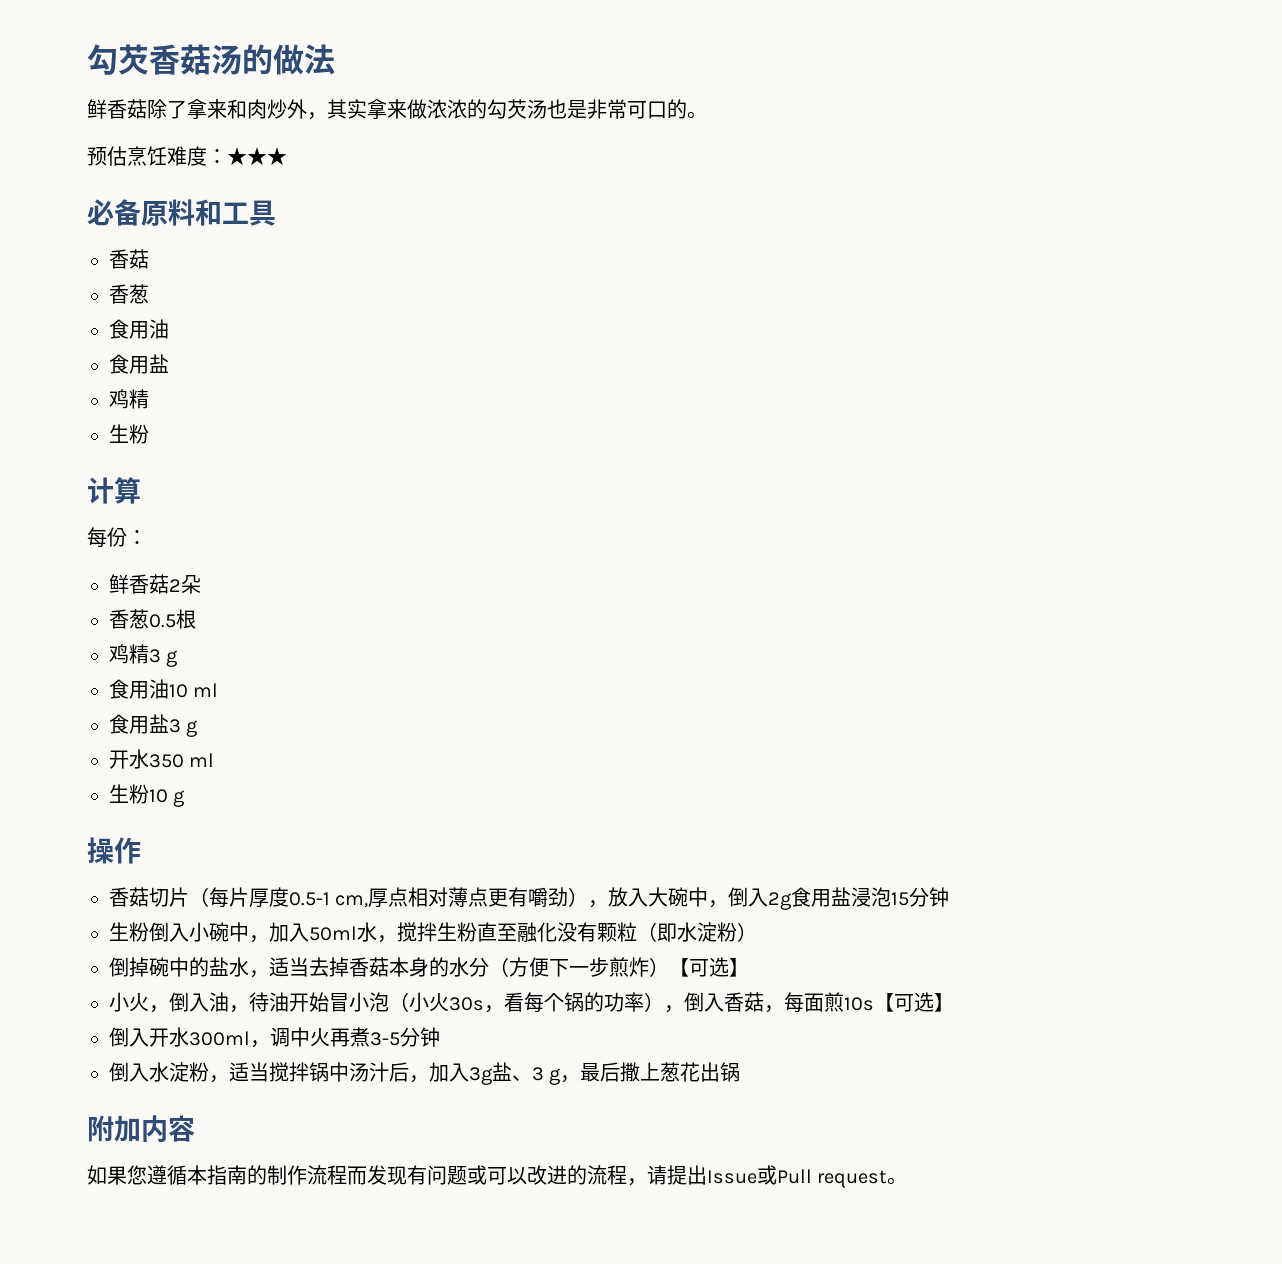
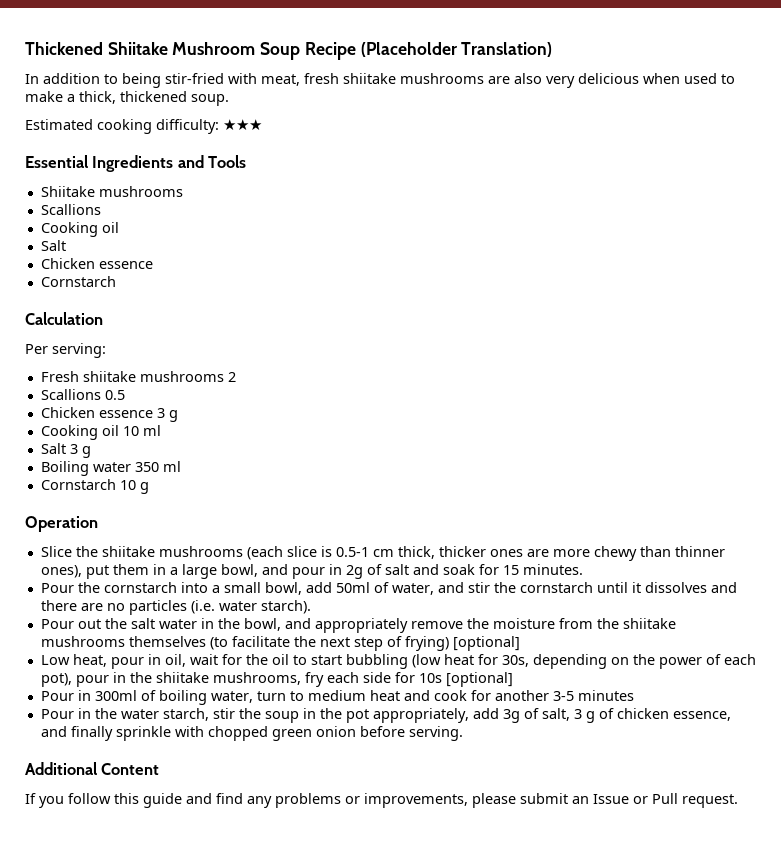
[87,44,335,75] [87,99,707,120] [87,146,287,166] [87,199,276,226] [109,249,149,269] [109,284,149,304] [109,319,169,339] [109,354,169,374] [109,389,149,409] [109,424,149,444] [87,477,141,504] [87,527,147,548] [109,574,169,594] 勾芡香菇汤的做法 // 鲜香菇除了拿来和肉炒外，其实拿来做浓浓的勾芡汤也是非常可口的。 // 预估烹饪难度：★★★ // 必备原料和工具 // 香菇 // 香葱 // 食用油 // 食用盐 // 鸡精 // 生粉 // 计算 // 每份： // 鲜香菇 -> [25,42,553,60] [25,73,735,88] [25,91,229,106] [25,119,262,134] [25,155,247,172] [40,186,183,197] [40,204,101,215] [40,222,119,237] [40,240,66,251] [40,258,153,269] [40,276,116,287] [25,312,103,325] [25,343,106,358] [40,371,224,382] Thickened Shiitake Mushroom Soup Recipe (Placeholder Translation) // In addition to being stir-fried with meat, fresh shiitake mushrooms are also very delicious when used to make a thick, thickened soup. // Estimated cooking difficulty: ★★★ // Essential Ingredients and Tools // Shiitake mushrooms // Scallions // Cooking oil // Salt // Chicken essence // Cornstarch // Calculation // Per serving: // Fresh shiitake mushrooms
[181,575,201,594] [109,609,149,629] 朵 // 香葱 -> [40,389,101,400] // Scallions
[176,609,196,629] [109,644,178,667] [109,679,169,699] 根 // 鸡精3 g // 食用油 -> [40,407,178,422] [40,425,119,440] // Chicken essence 3 g // Cooking oil
[109,714,198,737] [109,749,149,769] 食用盐3 g // 开水 -> [40,443,91,458] [40,461,131,476] Salt 3 g // Boiling water
[109,784,149,804] 生粉 -> [40,479,116,490] Cornstarch
[87,837,141,864] [109,887,950,910] [109,922,757,943] [109,957,749,978] [109,992,954,1013] [109,1027,440,1048] [109,1062,741,1085] [87,1115,195,1143] [87,1165,908,1188] 操作 // 香菇切片（每片厚度0.5-1 cm,厚点相对薄点更有嚼劲），放入大碗中，倒入2g食用盐浸泡15分钟 // 生粉倒入小碗中，加入50ml水，搅拌生粉直至融化没有颗粒（即水淀粉） // 倒掉碗中的盐水，适当去掉香菇本身的水分（方便下一步煎炸）【可选】 // 小火，倒入油，待油开始冒小泡（小火30s，看每个锅的功率），倒入香菇，每面煎10s【可选】 // 倒入开水300ml，调中火再煮3-5分钟 // 倒入水淀粉，适当搅拌锅中汤汁后，加入3g盐、3 g，最后撒上葱花出锅 // 附加内容 // 如果您遵循本指南的制作流程而发现有问题或可以改进的流程，请提出Issue或Pull request。 -> [25,516,98,532] [40,546,725,561] [40,564,583,579] [40,582,737,595] [40,600,311,615] [40,618,676,633] [40,636,520,651] [40,654,756,669] [40,672,513,687] [40,690,634,705] [40,708,731,723] [40,726,463,741] [25,762,160,775] [25,793,738,808] Operation // Slice the shiitake mushrooms (each slice is 0.5-1 cm thick, thicker ones are more chewy than thinner ones), put them in a large bowl, and pour in 2g of salt and soak for 15 minutes. // Pour the cornstarch into a small bowl, add 50ml of water, and stir the cornstarch until it dissolves and there are no particles (i.e. water starch). // Pour out the salt water in the bowl, and appropriately remove the moisture from the shiitake mushrooms themselves (to facilitate the next step of frying) [optional] // Low heat, pour in oil, wait for the oil to start bubbling (low heat for 30s, depending on the power of each pot), pour in the shiitake mushrooms, fry each side for 10s [optional] // Pour in 300ml of boiling water, turn to medium heat and cook for another 3-5 minutes // Pour in the water starch, stir the soup in the pot appropriately, add 3g of salt, 3 g of chicken essence, and finally sprinkle with chopped green onion before serving. // Additional Content // If you follow this guide and find any problems or improvements, please submit an Issue or Pull request.

